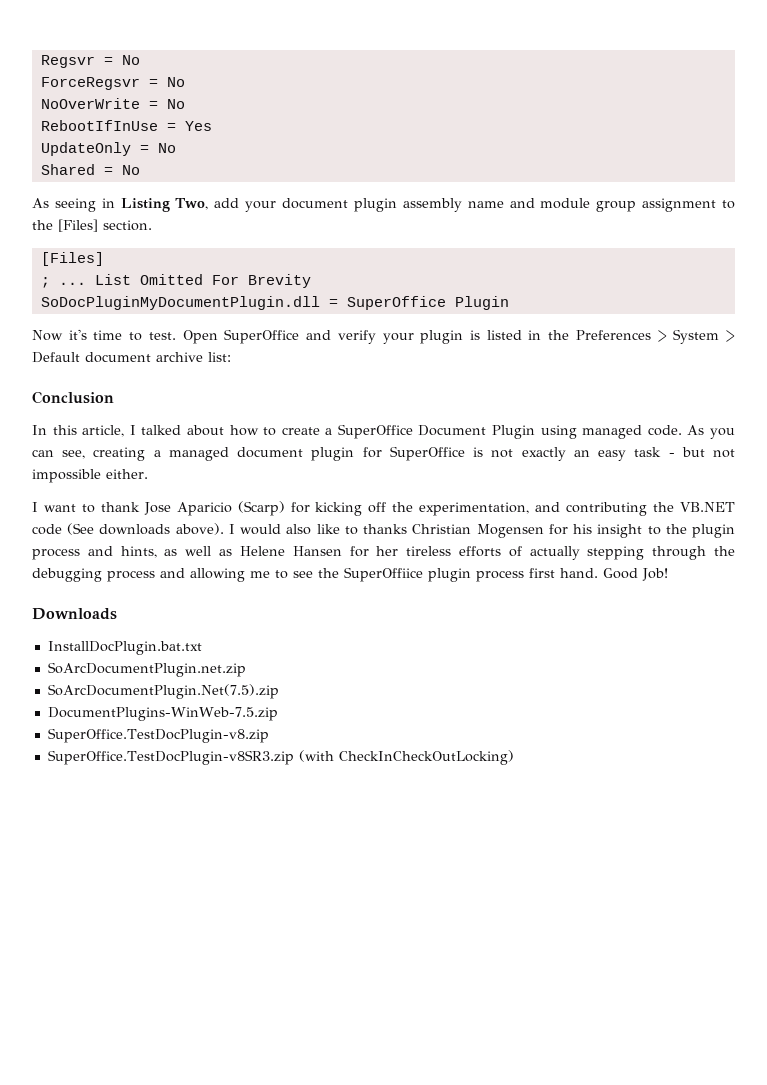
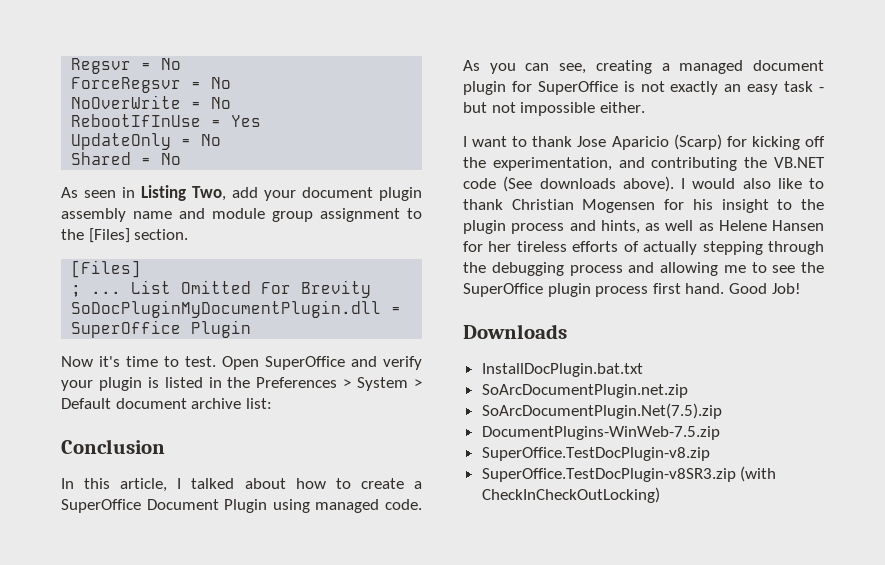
[54,198,96,212] seeing -> [84,190,116,198] seen
[363,524,408,534] thanks -> [463,199,503,210] thank
[344,567,423,582] SuperOffiice -> [463,283,543,297] SuperOffice

